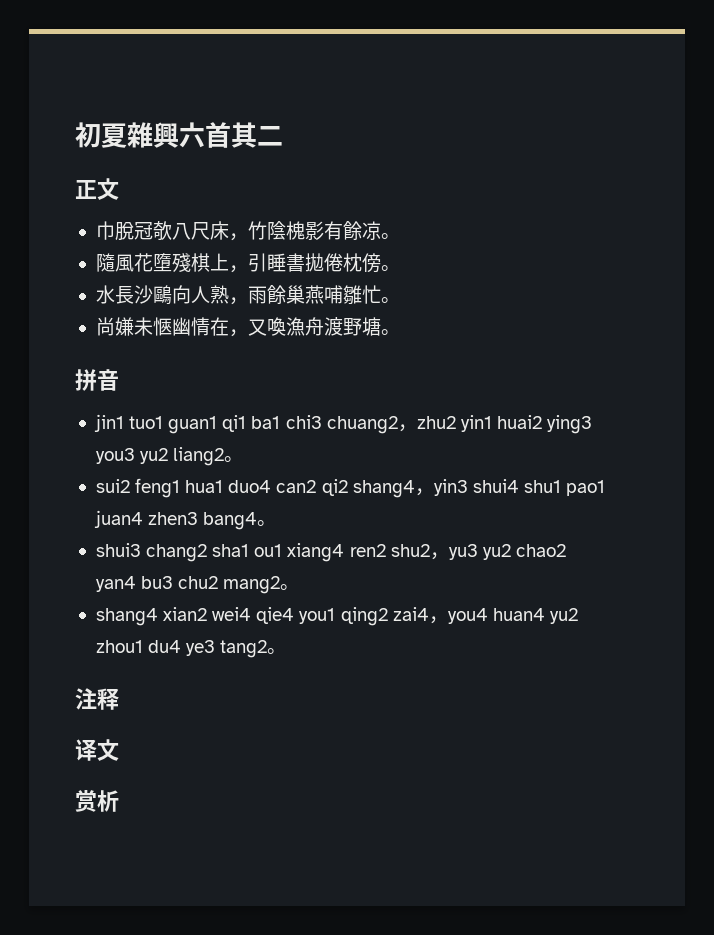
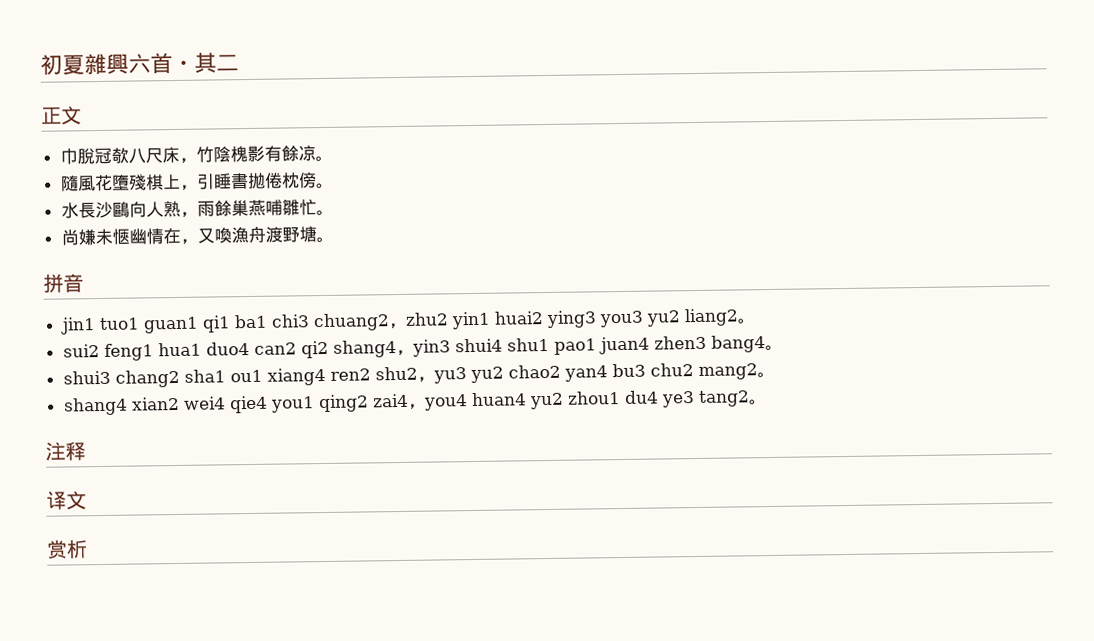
(231, 135) none -> [172,60,195,72] ・

